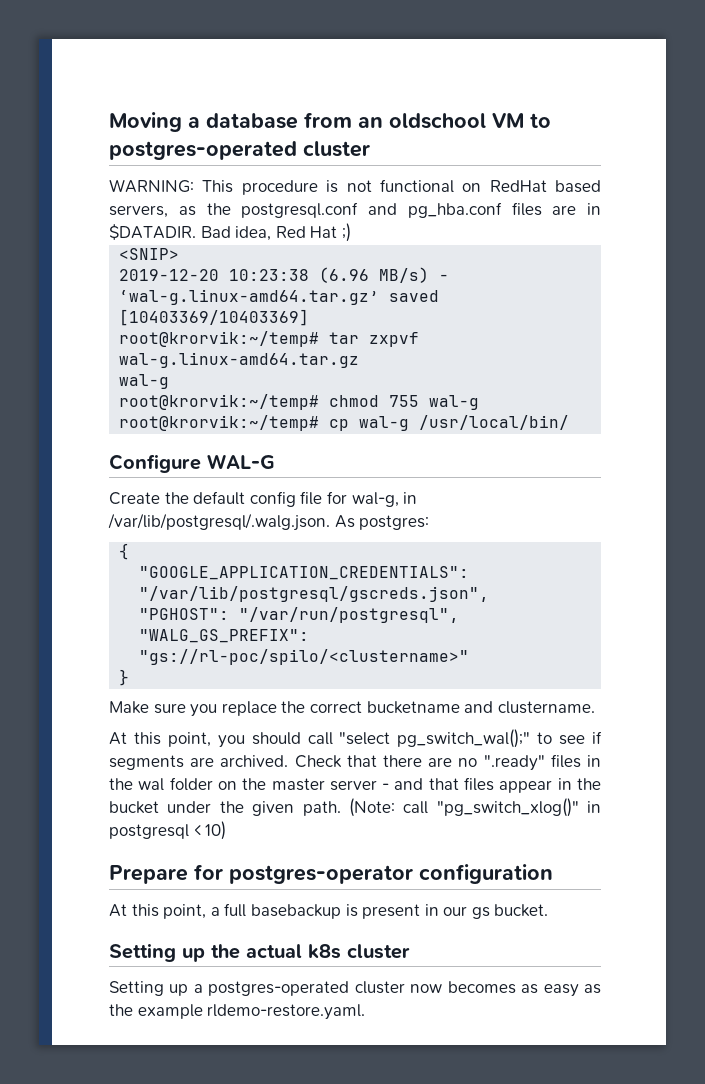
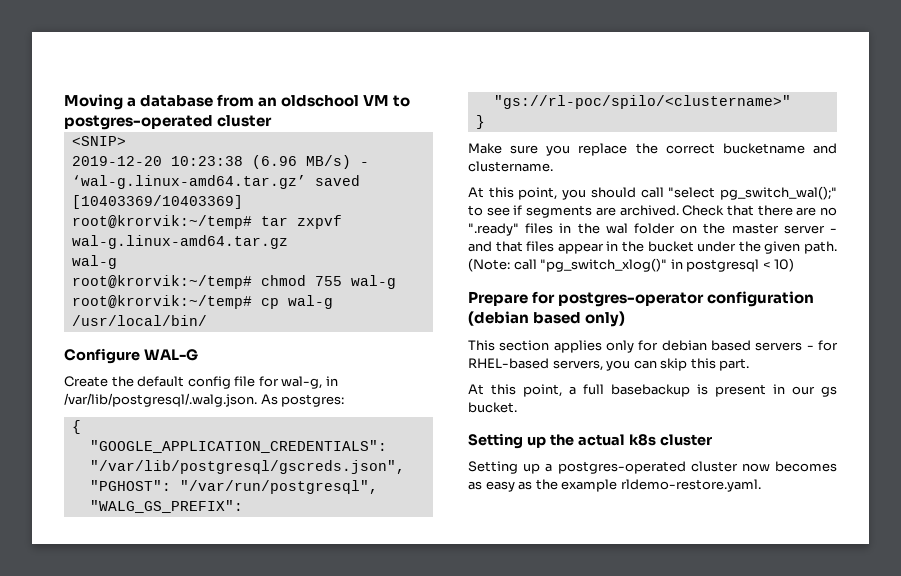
[109,179,601,195] [109,202,601,218] [109,223,351,242] // WARNING: This procedure is not functional on RedHat based servers, as the postgresql.conf and pg_hba.conf files are in $DATADIR. Bad idea, Red Hat ;) -> (273, 121) none
(553, 874) none -> [468,311,626,327] [468,340,838,353] [468,358,750,371] (debian based only) // This section applies only for debian based servers - for RHEL-based servers, you can skip this part.

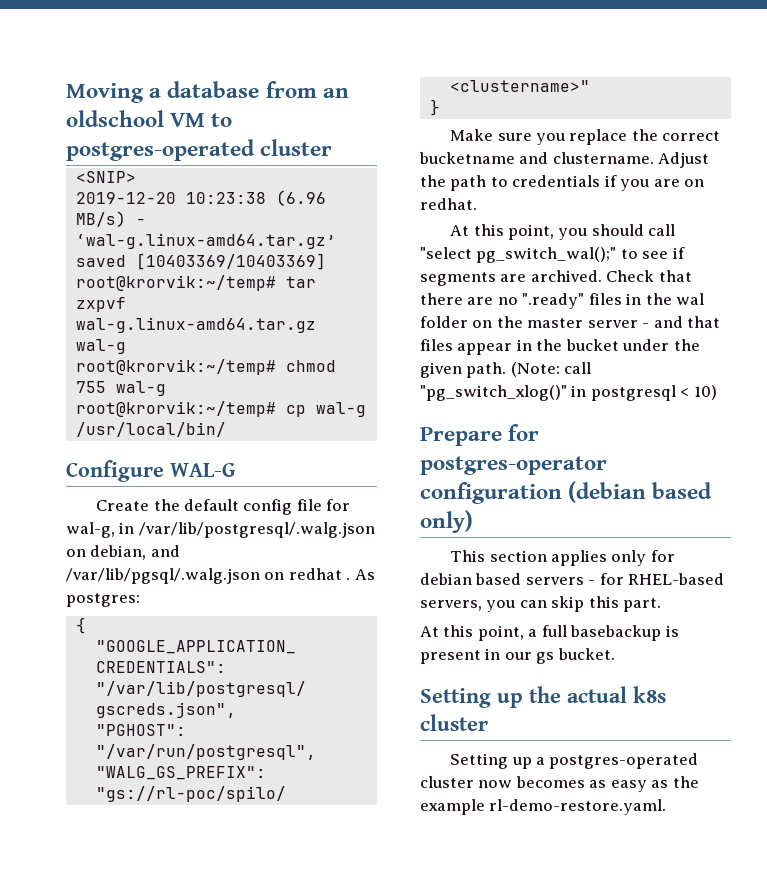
[64,393,257,407] /var/lib/postgresql/.walg.json. -> [138,522,375,538] [66,545,180,560] [66,568,351,584] /var/lib/postgresql/.walg.json on debian, and /var/lib/pgsql/.walg.json on redhat .
(553, 166) none -> [658,152,710,168] [420,175,705,191] [420,198,477,210] Adjust the path to credentials if you are on redhat.
[620,479,761,492] rldemo-restore.yaml. -> [489,799,667,815] rl-demo-restore.yaml.

